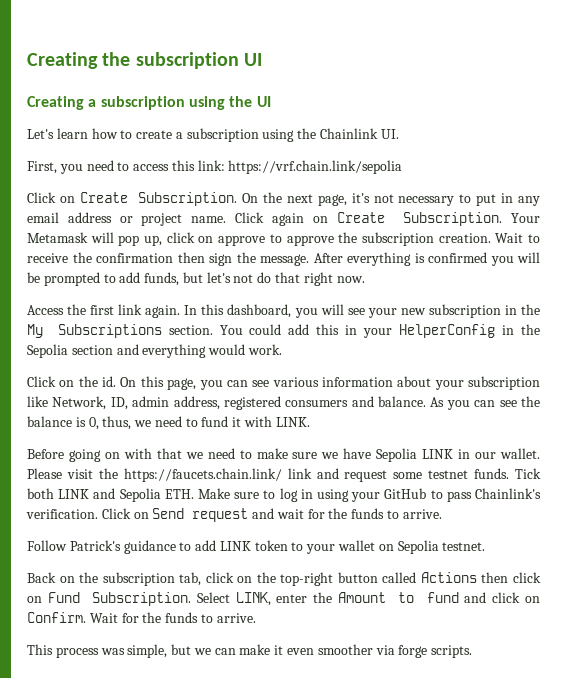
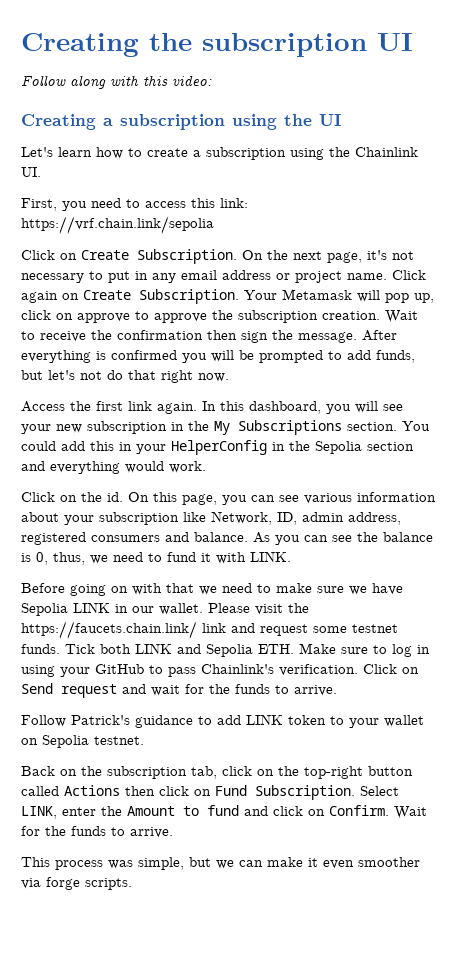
(263, 59) none -> [21,75,212,89] // Follow along with this video:

